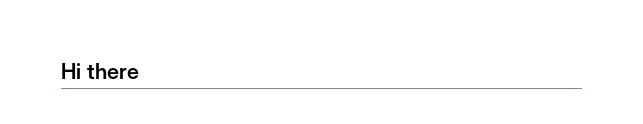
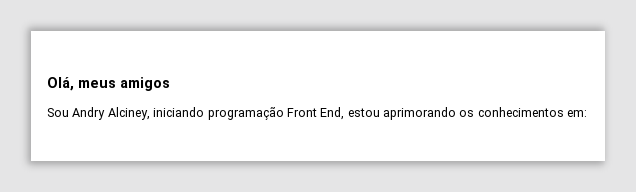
[61,63,139,79] Hi there -> [47,77,170,91] [47,107,588,120] Olá, meus amigos // Sou Andry Alciney, iniciando programação Front End, estou aprimorando os conhecimentos em:

